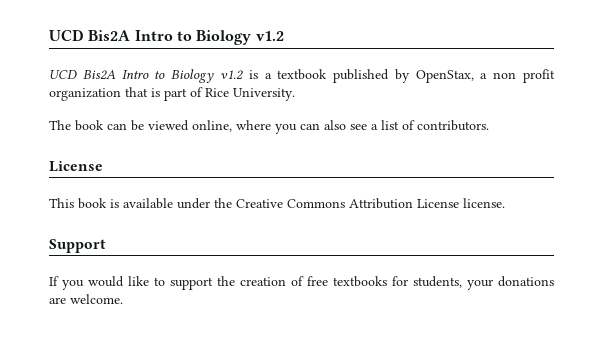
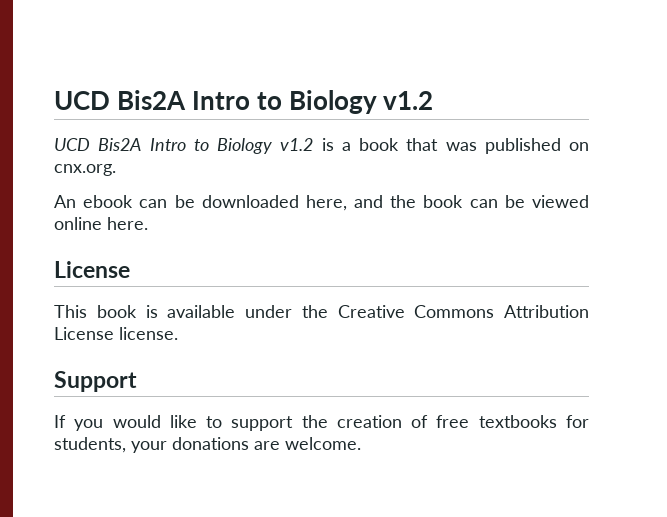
[277,69,555,83] [49,87,295,101] [49,120,489,134] textbook published by OpenStax, a non profit organization that is part of Rice University. // The book can be viewed online, where you can also see a list of contributors. -> [359,138,589,154] [54,164,116,176] [54,195,589,211] [54,217,148,230] book that was published on cnx.org. // An ebook can be downloaded here, and the book can be viewed online here.

